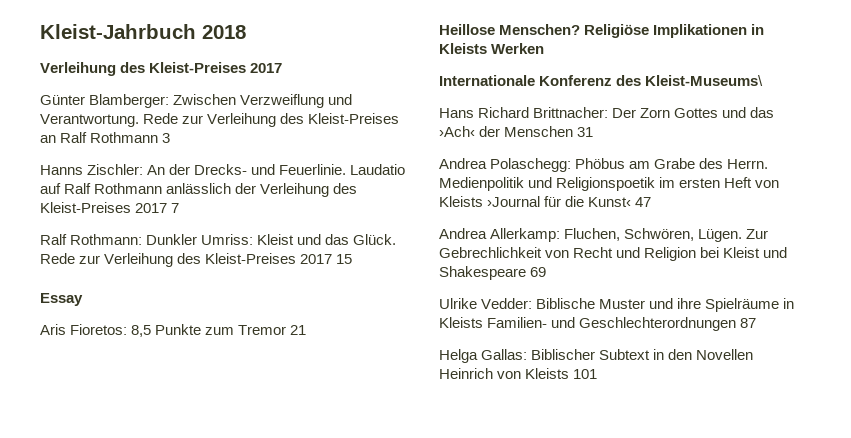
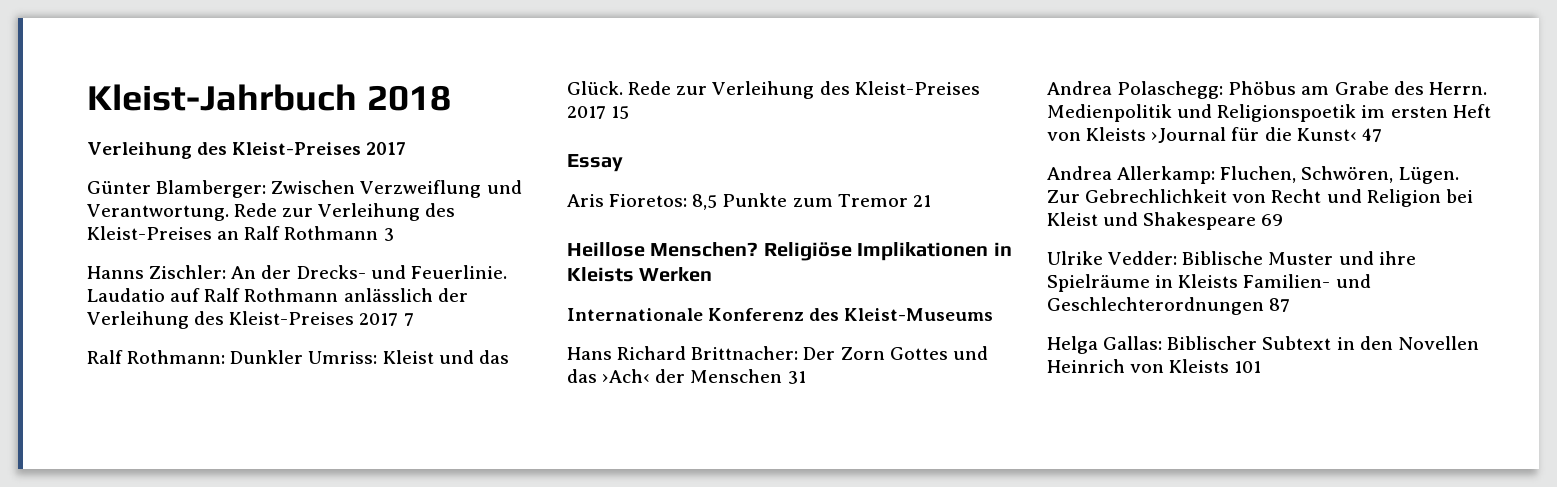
[645,75,764,86] Kleist-Museums\ -> [844,308,994,321] Kleist-Museums

